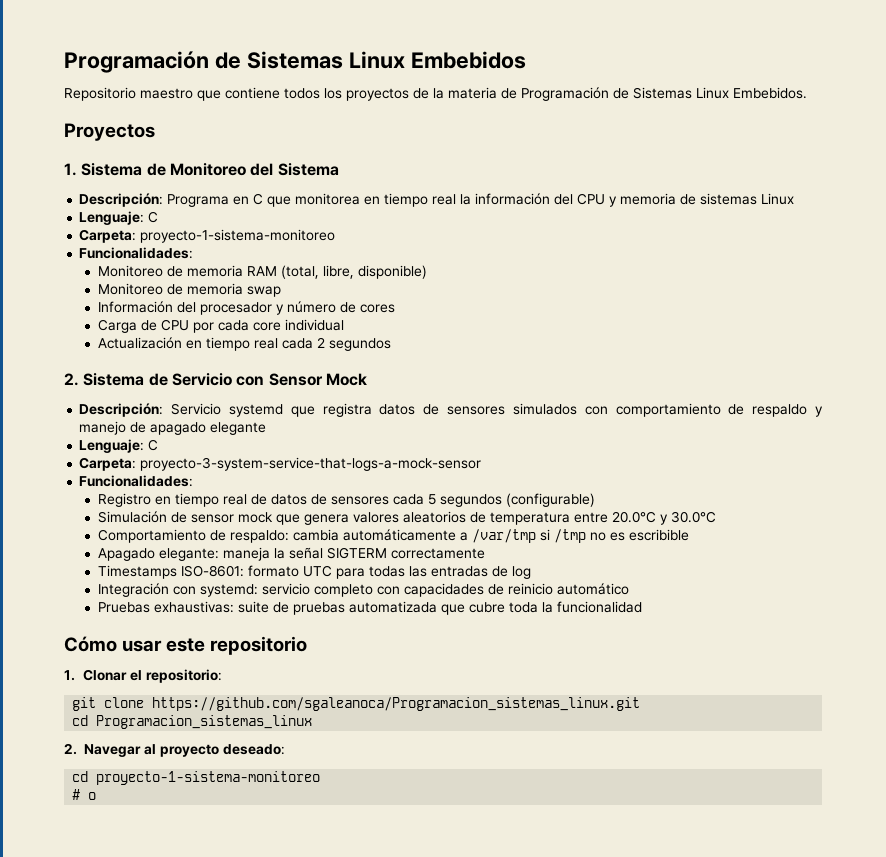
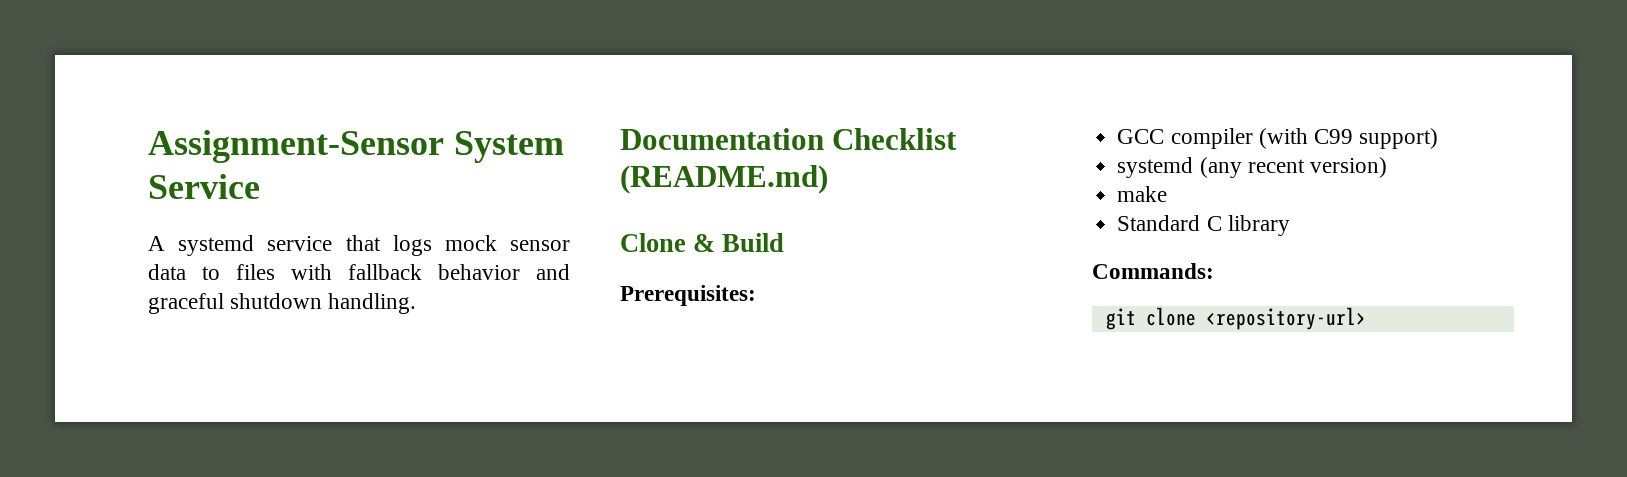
[64,51,526,73] [64,87,807,101] [64,123,155,141] [64,163,339,176] [79,193,795,207] [79,211,159,225] [79,229,336,243] [79,247,194,259] [98,265,428,279] [98,283,282,297] [98,301,396,315] [98,319,345,333] [98,337,392,351] [64,373,367,386] [79,403,823,417] [79,421,267,435] [79,439,159,453] [79,457,482,471] [79,475,194,487] [98,493,596,507] [98,511,717,525] [98,529,690,543] [98,547,486,561] [98,565,532,579] [98,583,630,597] [98,601,643,615] [64,636,308,655] [64,669,222,683] [72,697,641,711] [72,715,313,729] [64,743,285,757] [72,771,321,785] [72,789,97,800] Programación de Sistemas Linux Embebidos // Repositorio maestro que contiene todos los proyectos de la materia de Programación de Sistemas Linux Embebidos. // Proyectos // 1. Sistema de Monitoreo del Sistema // Descripción: Programa en C que monitorea en tiempo real la información del CPU y memoria de sistemas Linux // Lenguaje: C // Carpeta: proyecto-1-sistema-monitoreo // Funcionalidades: // Monitoreo de memoria RAM (total, libre, disponible) // Monitoreo de memoria swap // Información del procesador y número de cores // Carga de CPU por cada core individual // Actualización en tiempo real cada 2 segundos // 2. Sistema de Servicio con Sensor Mock // Descripción: Servicio systemd que registra datos de sensores simulados con comportamiento de respaldo y manejo de apagado elegante // Lenguaje: C // Carpeta: proyecto-3-system-service-that-logs-a-mock-sensor // Funcionalidades: // Registro en tiempo real de datos de sensores cada 5 segundos (configurable) // Simulación de sensor mock que genera valores aleatorios de temperatura entre 20.0°C y 30.0°C // Comportamiento de respaldo: cambia automáticamente a /var/tmp si /tmp no es escribible // Apagado elegante: maneja la señal SIGTERM correctamente // Timestamps ISO-8601: formato UTC para todas las entradas de log // Integración con systemd: servicio completo con capacidades de reinicio automático // Pruebas exhaustivas: suite de pruebas automatizada que cubre toda la funcionalidad // Cómo usar este repositorio // 1. Clonar el repositorio: // git clone https://github.com/sgaleanoca/Programacion_sistemas_linux.git // cd Programacion_sistemas_linux // 2. Navegar al proyecto deseado: // cd proyecto-1-sistema-monitoreo // # o -> [148,130,564,163] [148,174,260,199] [148,235,570,256] [148,264,570,280] [148,293,417,314] [620,128,958,150] [620,165,828,194] [620,233,785,252] [620,285,756,306] [1117,128,1439,149] [1117,157,1387,178] [1117,186,1168,202] [1117,215,1290,236] [1092,263,1214,279] [1105,307,1366,330] Assignment-Sensor System Service // A systemd service that logs mock sensor data to files with fallback behavior and graceful shutdown handling. // Documentation Checklist (README.md) // Clone & Build // Prerequisites: // GCC compiler (with C99 support) // systemd (any recent version) // make // Standard C library // Commands: // git clone <repository-url>

